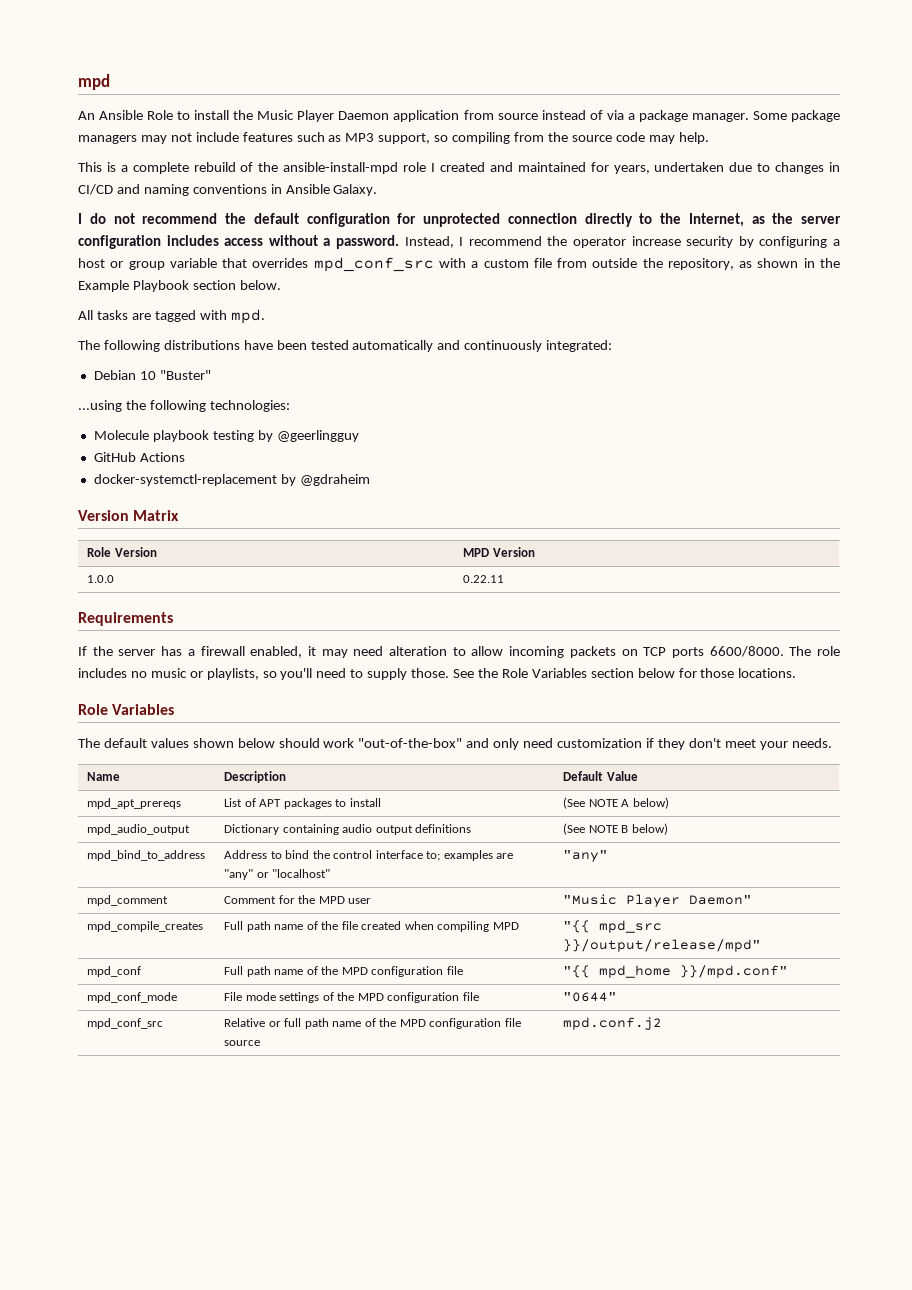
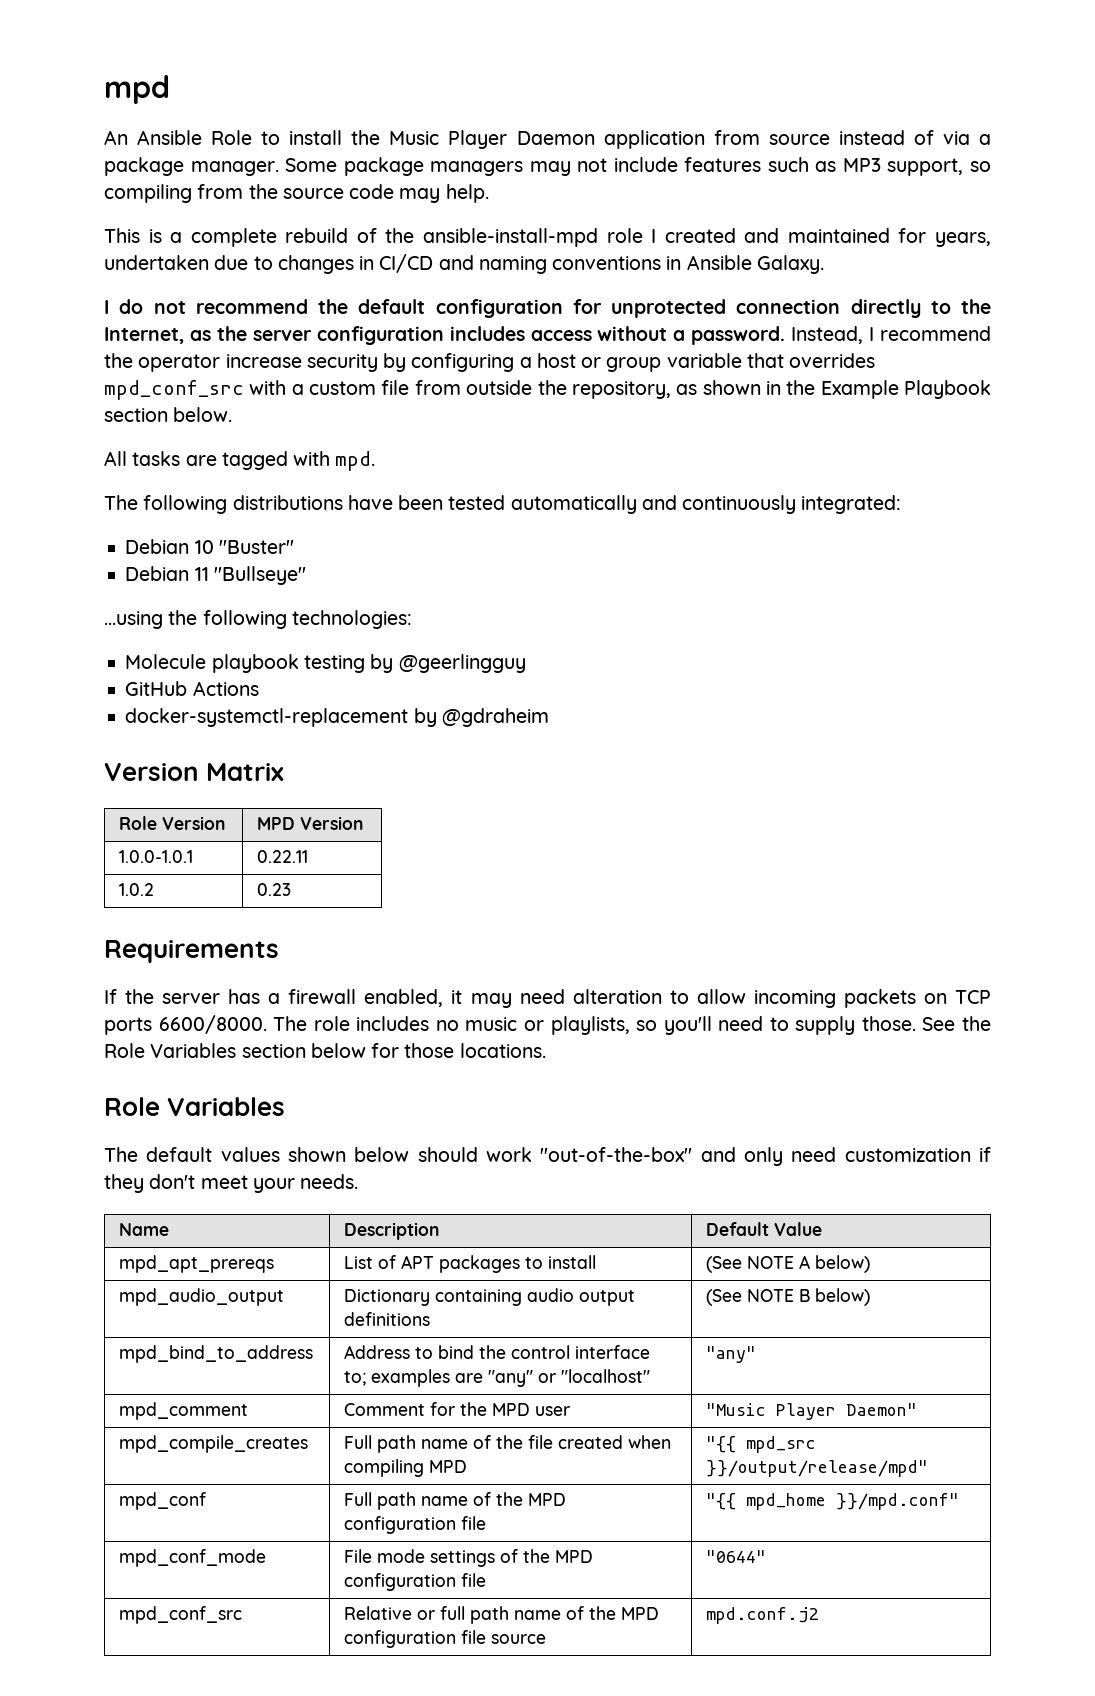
(211, 375) none -> [125,566,306,585] // Debian 11 "Bullseye"
[87,575,115,583] 1.0.0 -> [119,850,194,863] 1.0.0-1.0.1
(505, 579) none -> [119,883,155,896] [257,883,292,896] // 1.0.2 | 0.23

